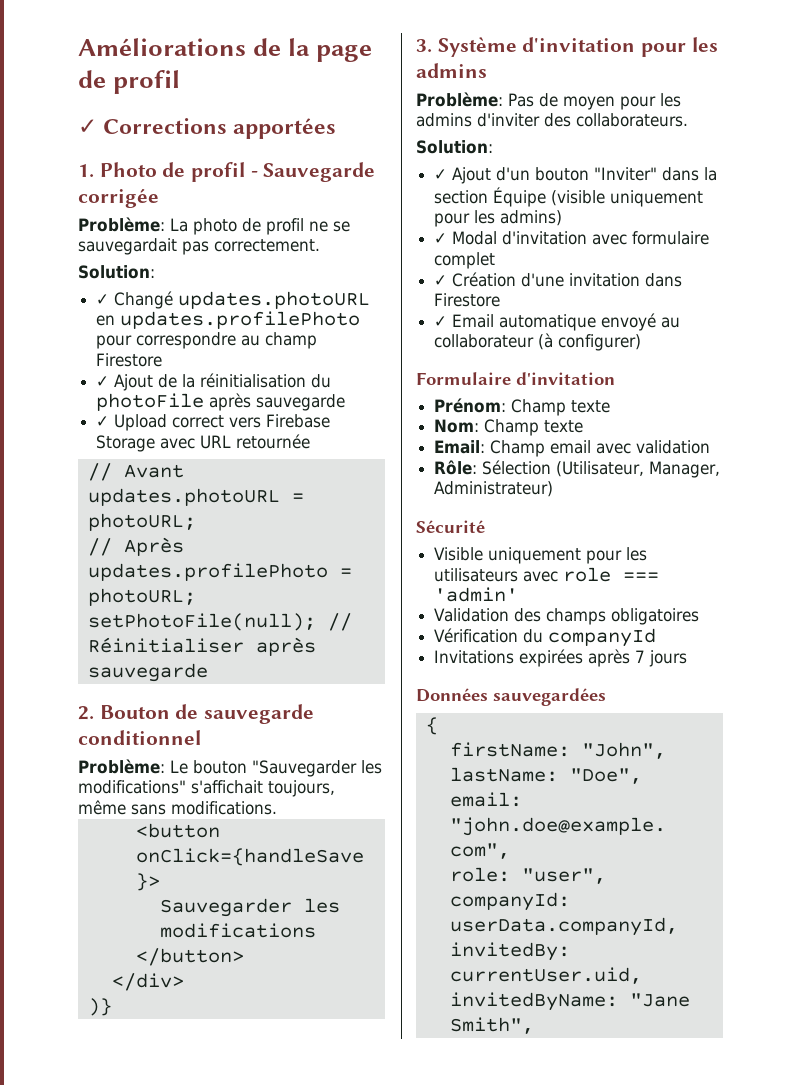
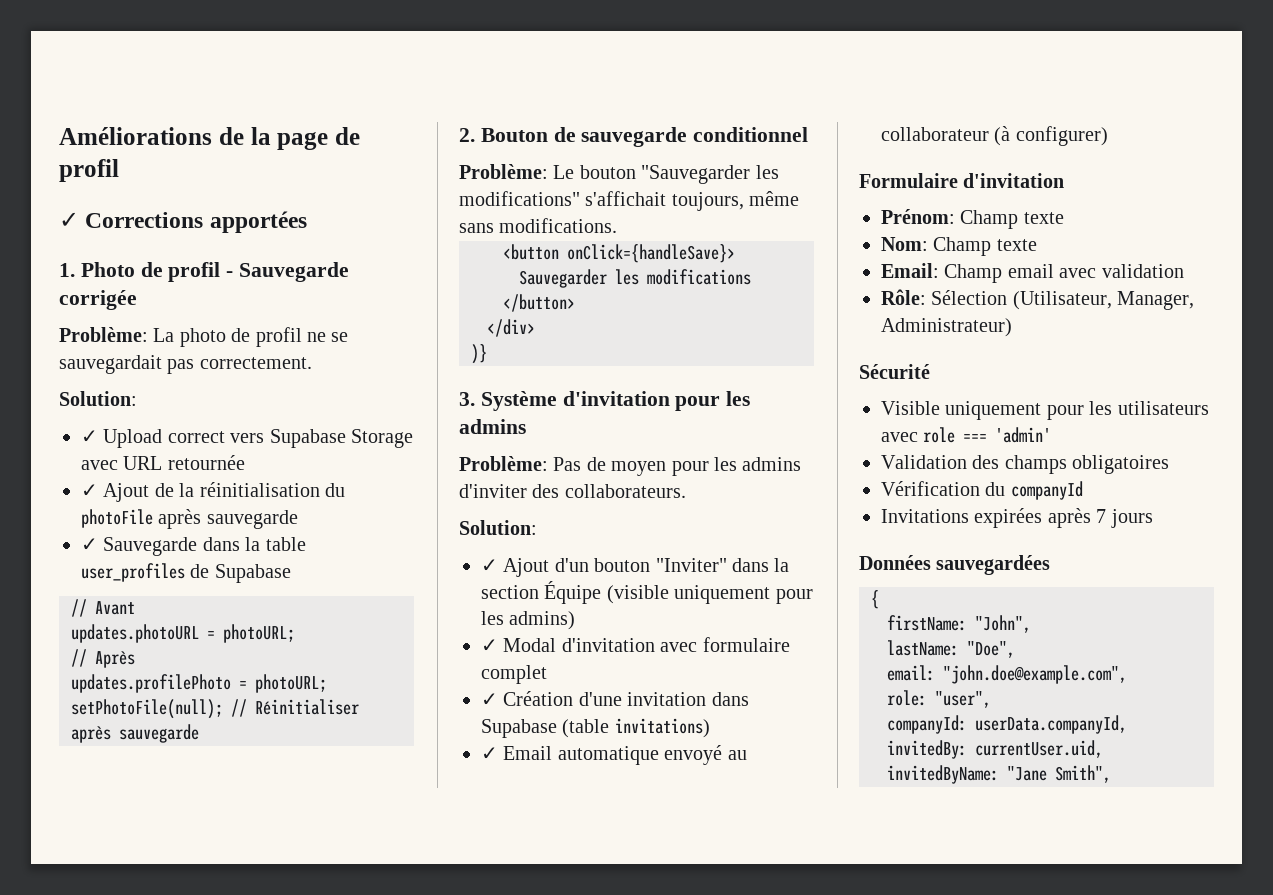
[114,291,371,309] [96,311,361,329] [96,332,318,349] [96,353,163,367] Changé updates.photoURL en updates.profilePhoto pour correspondre au champ Firestore -> [103,429,413,448] [81,455,245,470] Upload correct vers Supabase Storage avec URL retournée
[114,414,331,431] [96,434,311,452] Upload correct vers Firebase Storage avec URL retournée -> [103,537,306,556] [81,563,291,583] Sauvegarde dans la table user_profiles de Supabase
[434,293,501,307] Firestore -> [481,718,710,738] Supabase (table invitations)

